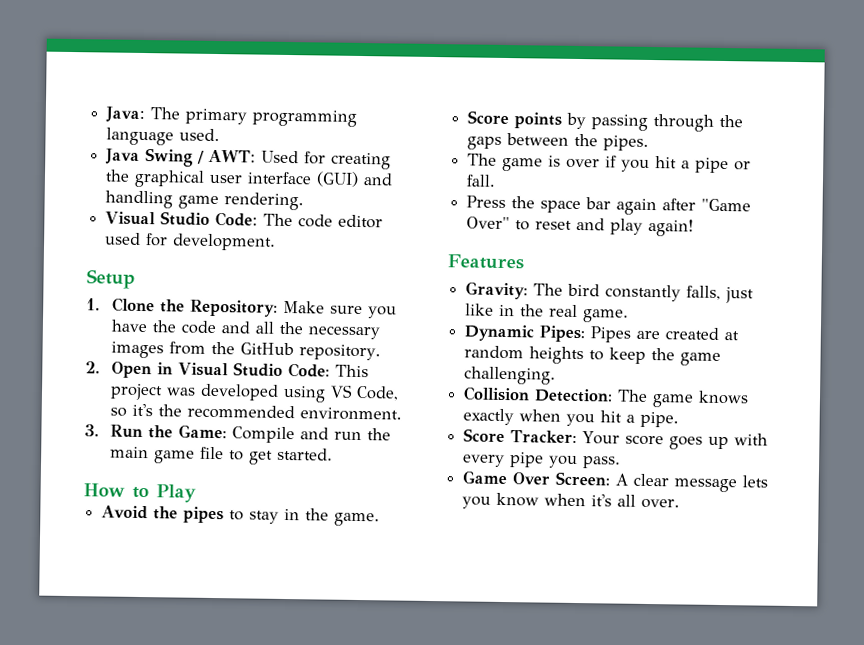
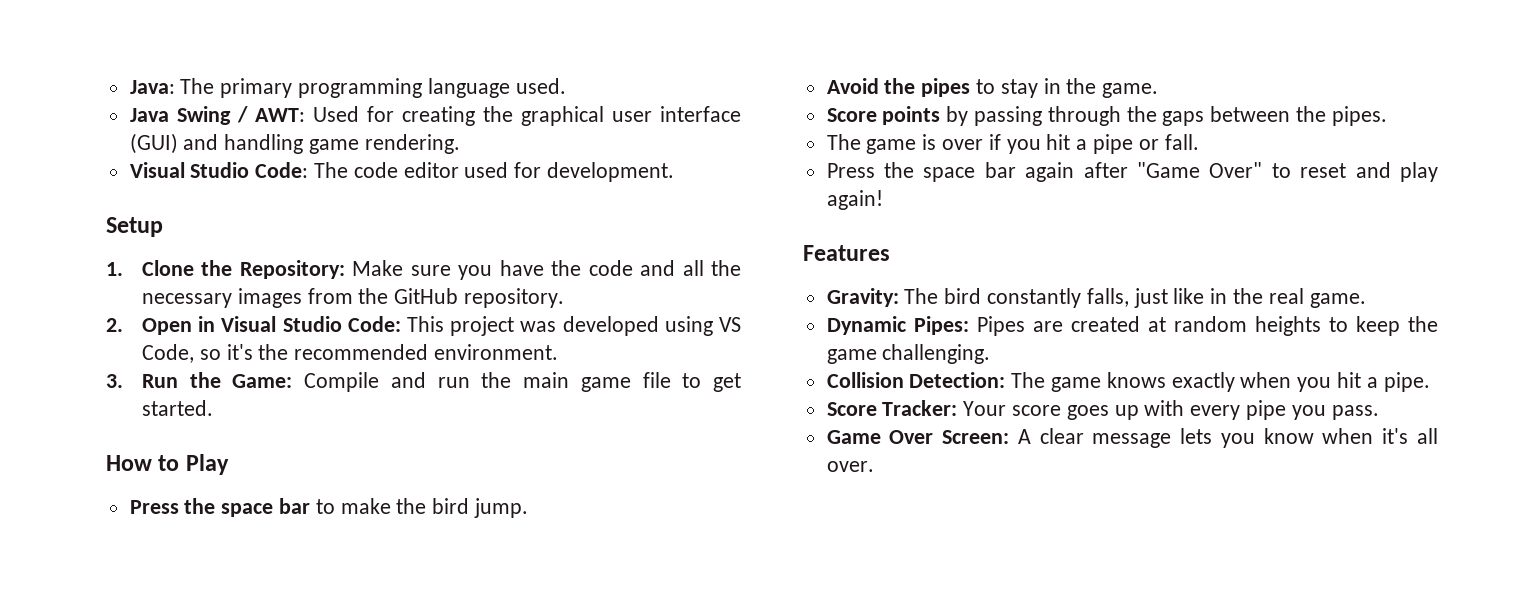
(196, 493) none -> [129,498,529,518] // Press the space bar to make the bird jump.

